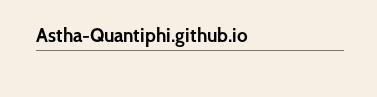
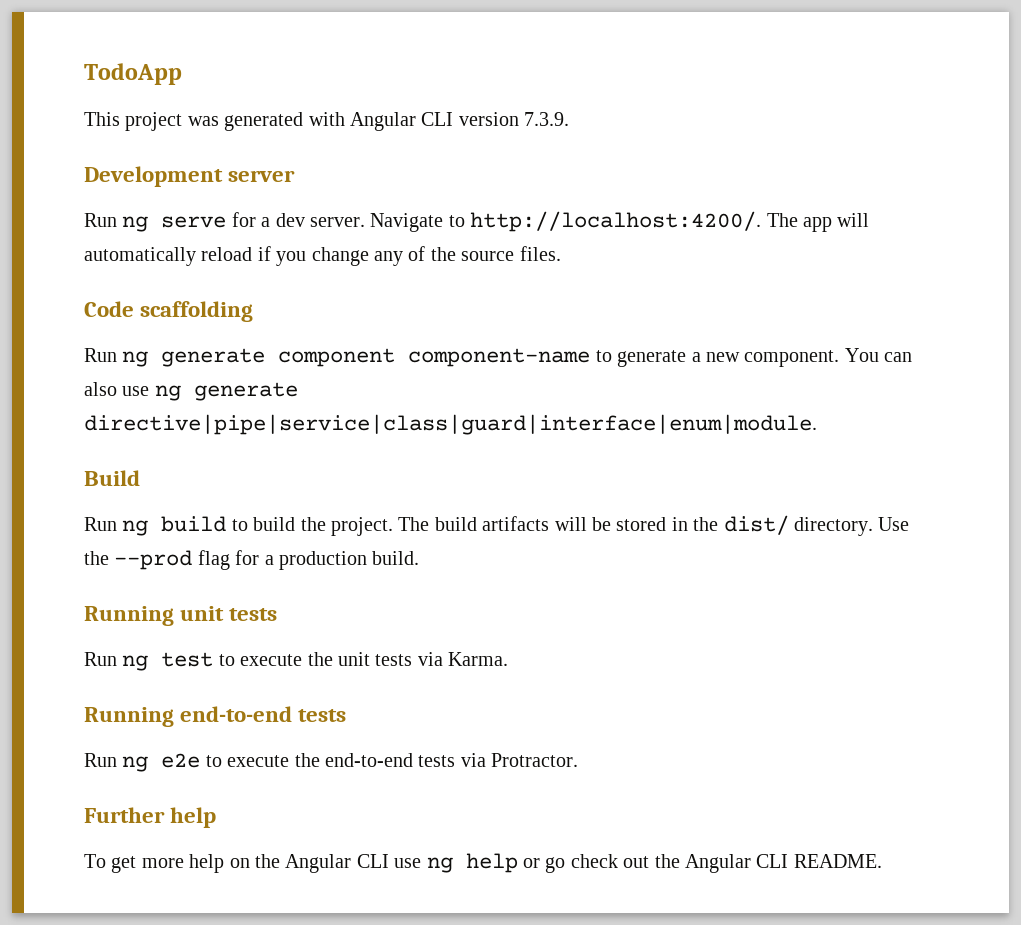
[36,27,248,47] Astha-Quantiphi.github.io -> [84,63,182,85] [84,112,570,131] [84,166,296,187] [84,211,870,232] [84,246,561,266] [84,301,254,322] [84,348,913,367] [84,382,298,401] [84,414,817,435] [84,470,140,486] [84,515,910,536] [84,550,420,570] [84,606,278,626] [84,652,509,671] [84,706,347,727] [84,753,579,772] [84,807,217,828] [84,853,882,873] TodoApp // This project was generated with Angular CLI version 7.3.9. // Development server // Run ng serve for a dev server. Navigate to http://localhost:4200/. The app will automatically reload if you change any of the source files. // Code scaffolding // Run ng generate component component-name to generate a new component. You can also use ng generate directive|pipe|service|class|guard|interface|enum|module. // Build // Run ng build to build the project. The build artifacts will be stored in the dist/ directory. Use the --prod flag for a production build. // Running unit tests // Run ng test to execute the unit tests via Karma. // Running end-to-end tests // Run ng e2e to execute the end-to-end tests via Protractor. // Further help // To get more help on the Angular CLI use ng help or go check out the Angular CLI README.

